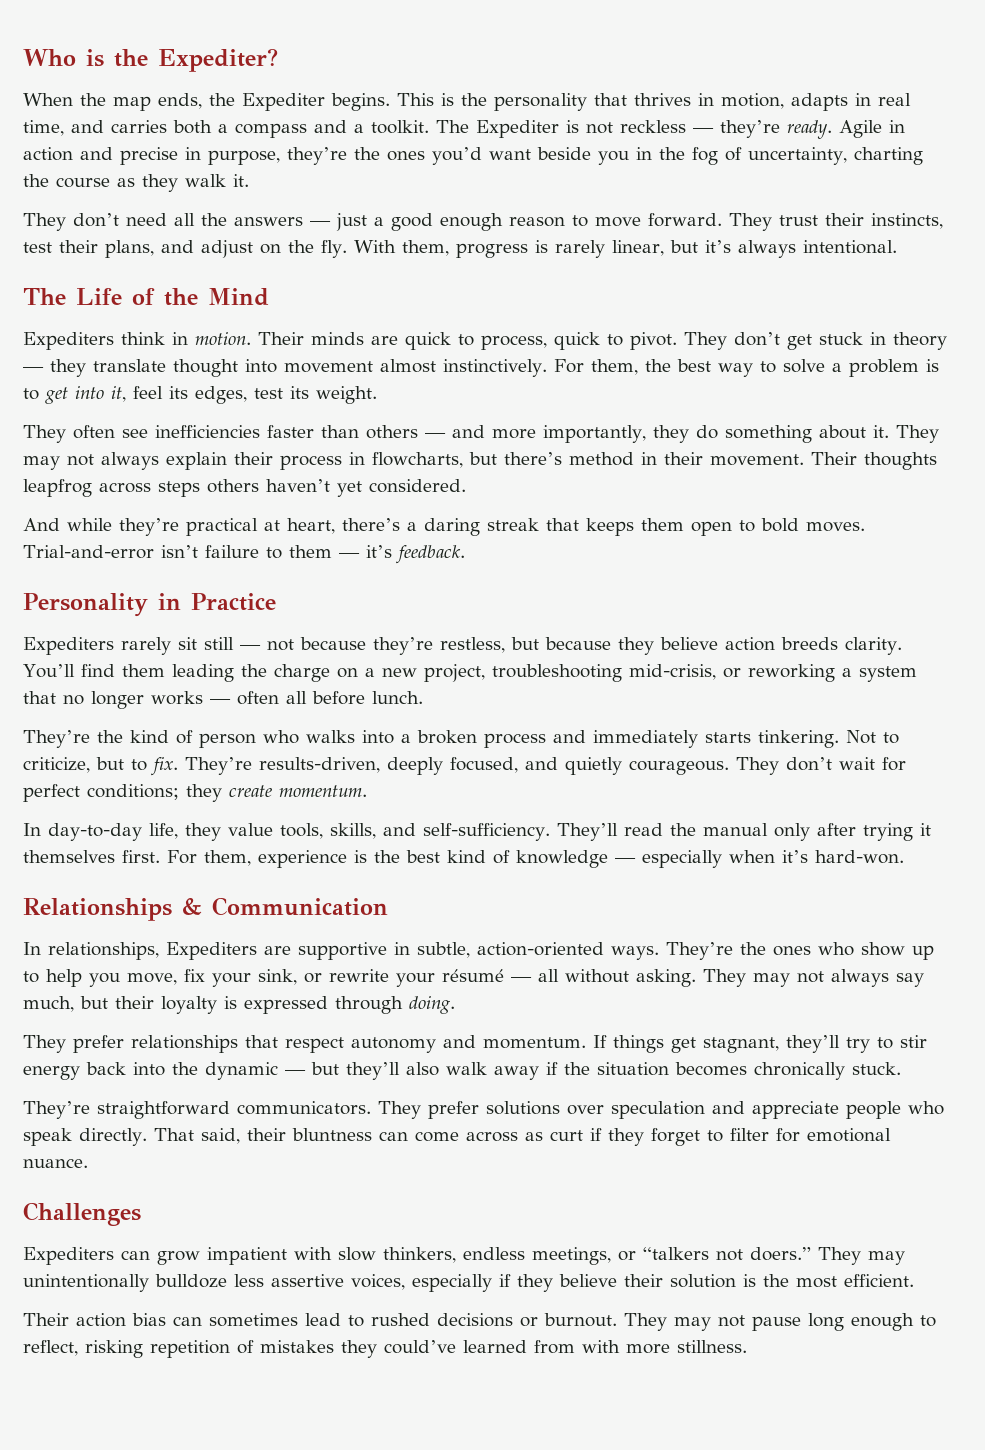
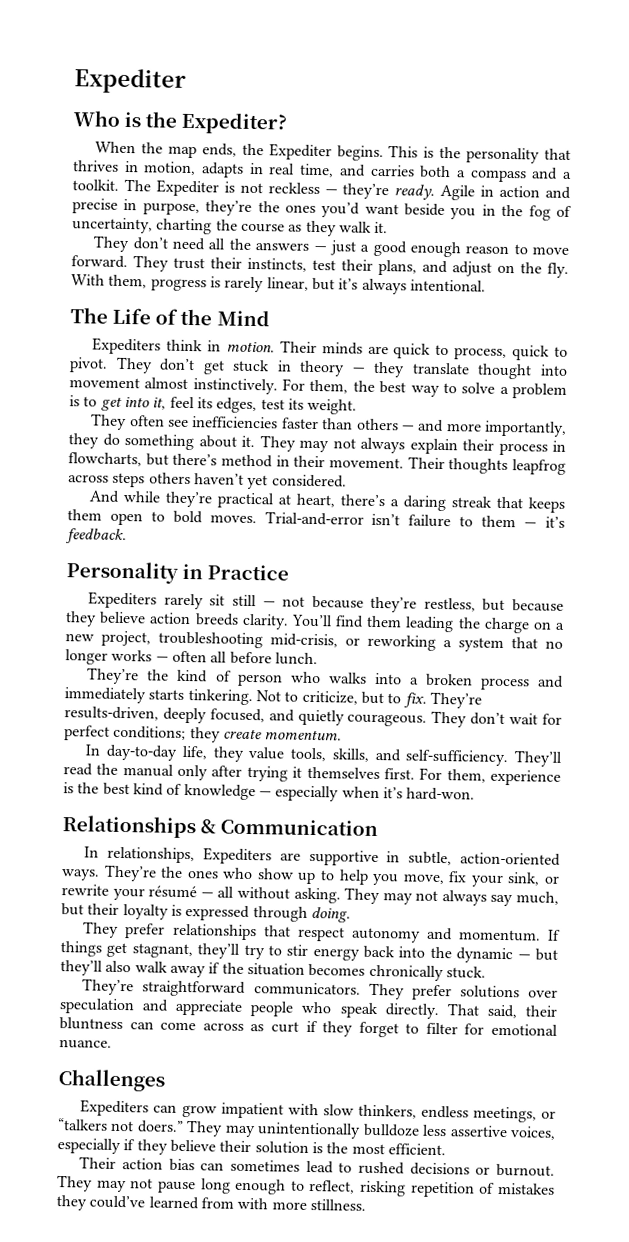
(23, 57) none -> [74,68,186,94] Expediter //

